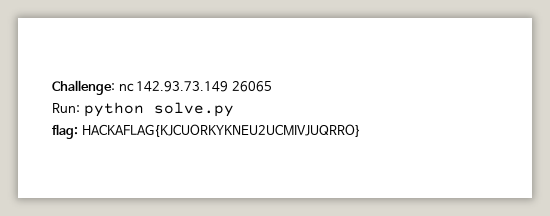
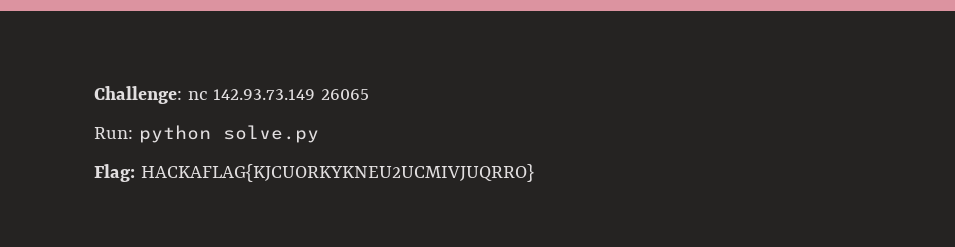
[52,124,78,139] flag: -> [94,164,135,182] Flag:

